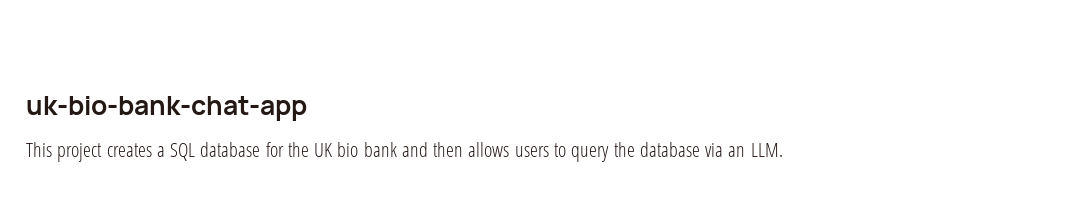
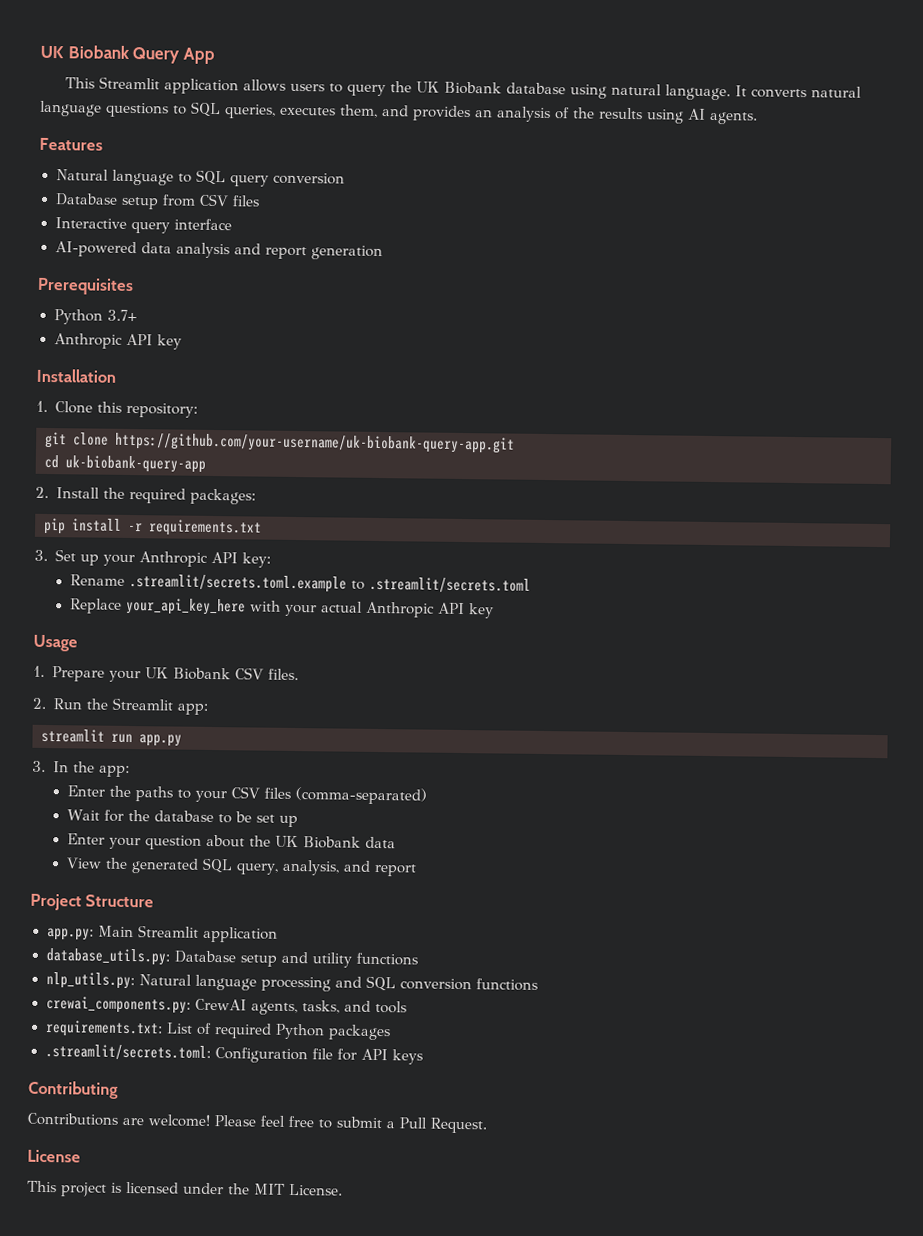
[26,96,307,121] [26,142,464,162] uk-bio-bank-chat-app // This project creates a SQL database for the UK bio bank and then -> [40,45,215,64] [65,76,240,95] UK Biobank Query App // This Streamlit application
[639,142,783,157] database via an LLM. -> [416,81,863,101] [40,100,758,125] [39,137,103,151] [55,169,345,187] [54,193,260,210] [54,217,232,234] [54,241,383,261] [37,277,134,296] [53,309,137,325] [53,333,182,350] [36,368,116,383] [36,400,199,418] [45,431,515,454] [44,454,206,473] [35,486,256,505] [43,517,262,537] [34,549,271,568] [69,573,531,594] [69,597,494,619] [33,634,78,652] [33,665,300,683] [32,697,208,715] [41,728,182,747] [32,760,130,778] [66,785,427,805] [66,809,298,828] [66,833,396,850] [65,857,417,877] [30,893,155,911] [46,925,278,943] [45,948,418,968] [45,972,538,992] [45,996,407,1016] [44,1020,391,1041] [44,1044,423,1065] [28,1080,119,1099] [27,1112,487,1134] [27,1149,81,1163] [27,1180,343,1197] UK Biobank database using natural language. It converts natural language questions to SQL queries, executes them, and provides an analysis of the results using AI agents. // Features // Natural language to SQL query conversion // Database setup from CSV files // Interactive query interface // AI-powered data analysis and report generation // Prerequisites // Python 3.7+ // Anthropic API key // Installation // 1. Clone this repository: // git clone https://github.com/your-username/uk-biobank-query-app.git // cd uk-biobank-query-app // 2. Install the required packages: // pip install -r requirements.txt // 3. Set up your Anthropic API key: // Rename .streamlit/secrets.toml.example to .streamlit/secrets.toml // Replace your_api_key_here with your actual Anthropic API key // Usage // 1. Prepare your UK Biobank CSV files. // 2. Run the Streamlit app: // streamlit run app.py // 3. In the app: // Enter the paths to your CSV files (comma-separated) // Wait for the database to be set up // Enter your question about the UK Biobank data // View the generated SQL query, analysis, and report // Project Structure // app.py: Main Streamlit application // database_utils.py: Database setup and utility functions // nlp_utils.py: Natural language processing and SQL conversion functions // crewai_components.py: CrewAI agents, tasks, and tools // requirements.txt: List of required Python packages // .streamlit/secrets.toml: Configuration file for API keys // Contributing // Contributions are welcome! Please feel free to submit a Pull Request. // License // This project is licensed under the MIT License.

